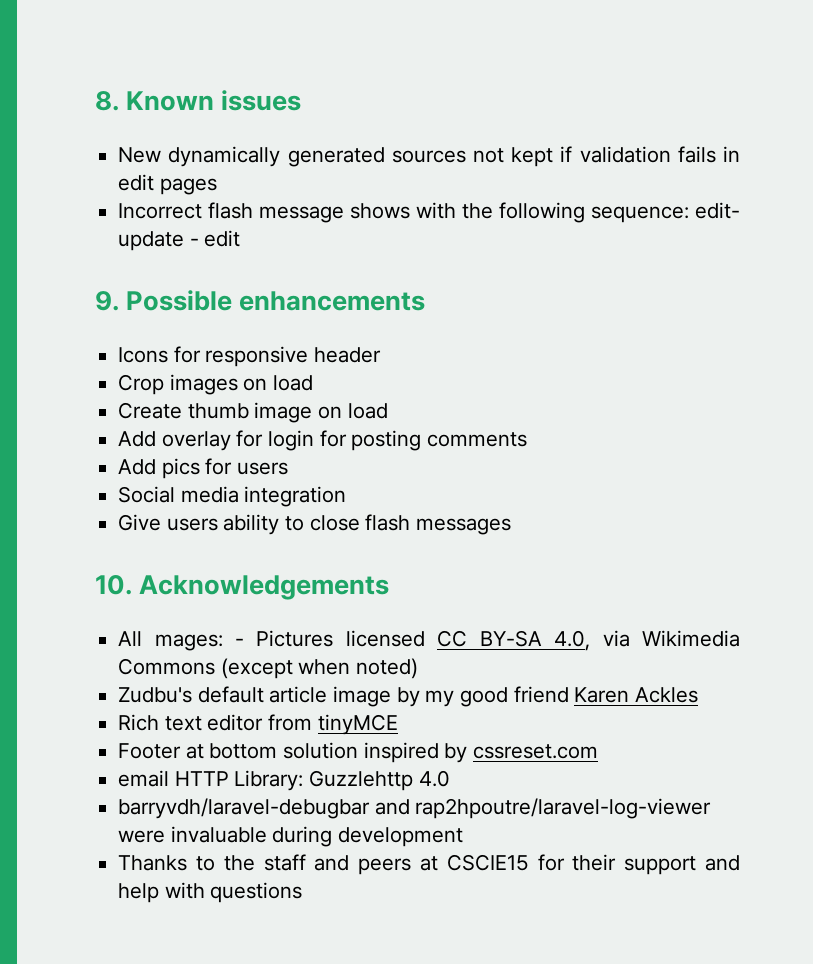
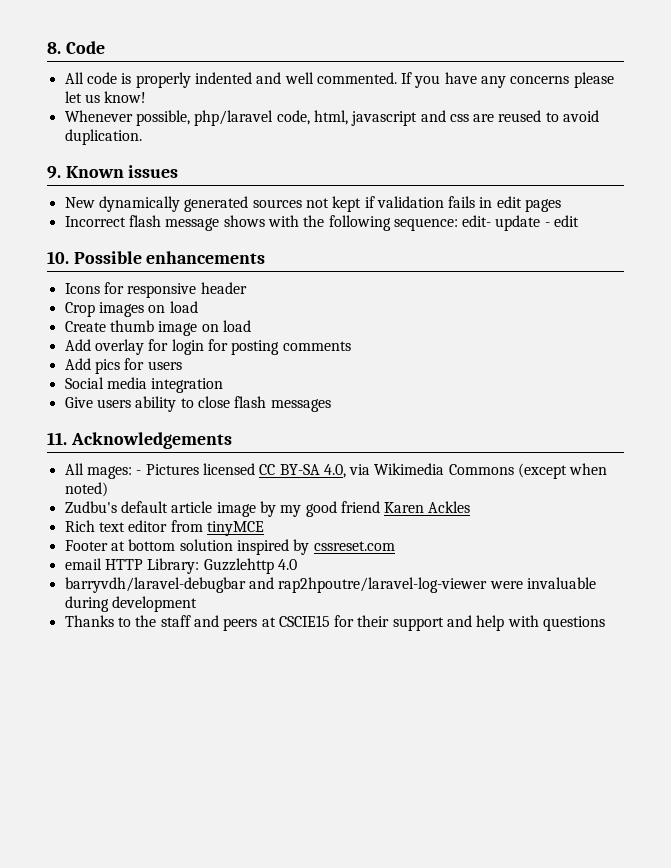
(119, 101) none -> [65,41,105,54] [64,72,614,88] [64,91,147,103] [64,110,600,126] [64,129,142,145] [47,166,61,179] Code // All code is properly indented and well commented. If you have any concerns please let us know! // Whenever possible, php/laravel code, html, javascript and css are reused to avoid duplication. // 9.
[95,290,119,311] 9. -> [47,251,69,264] 10.
[95,575,132,595] 10. -> [47,432,67,445] 11.

